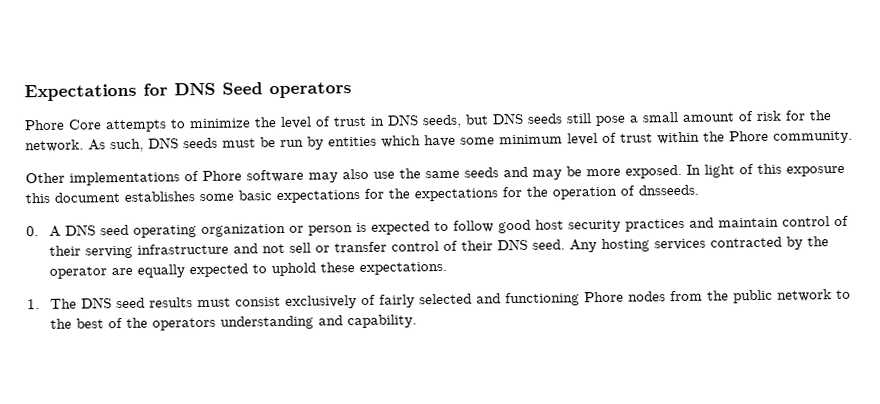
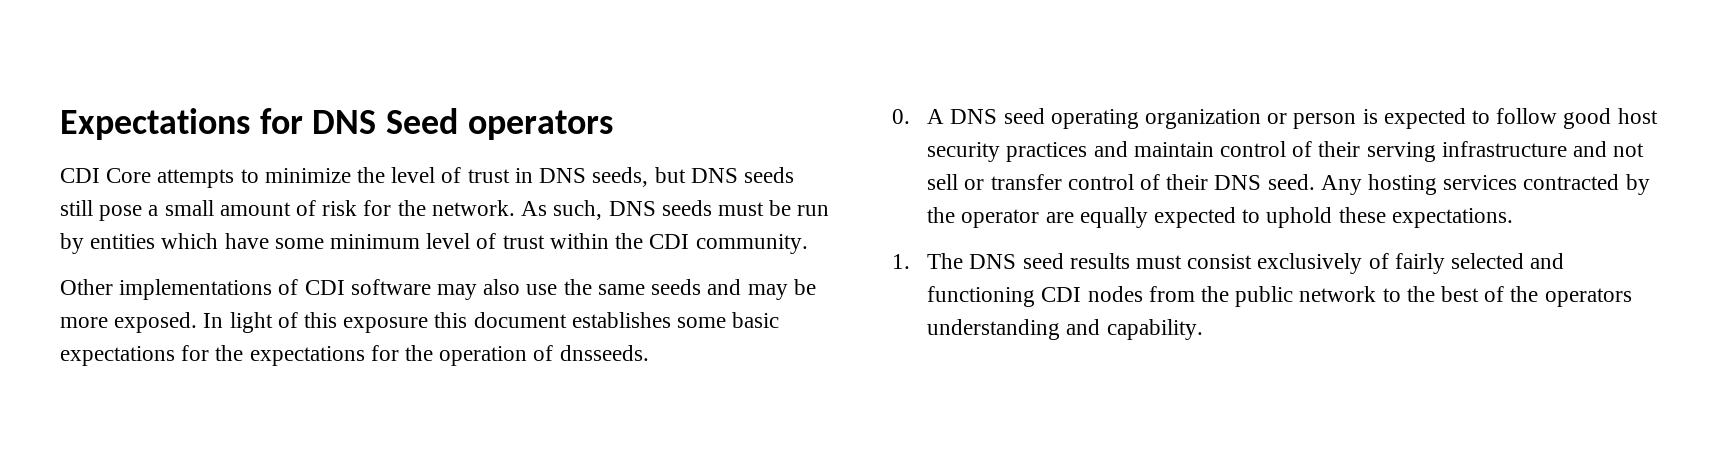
[24,119,65,131] Phore -> [60,168,100,183] CDI
[729,130,769,142] Phore -> [649,234,690,249] CDI
[202,170,242,181] Phore -> [304,280,345,295] CDI
[584,291,625,303] Phore -> [1041,287,1082,302] CDI

